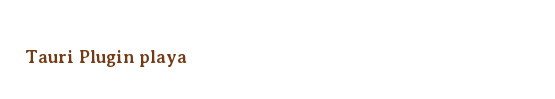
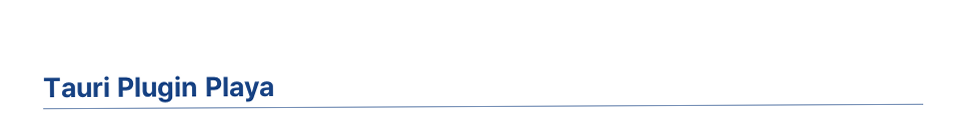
[139,50,188,67] playa -> [204,76,275,103] Playa

